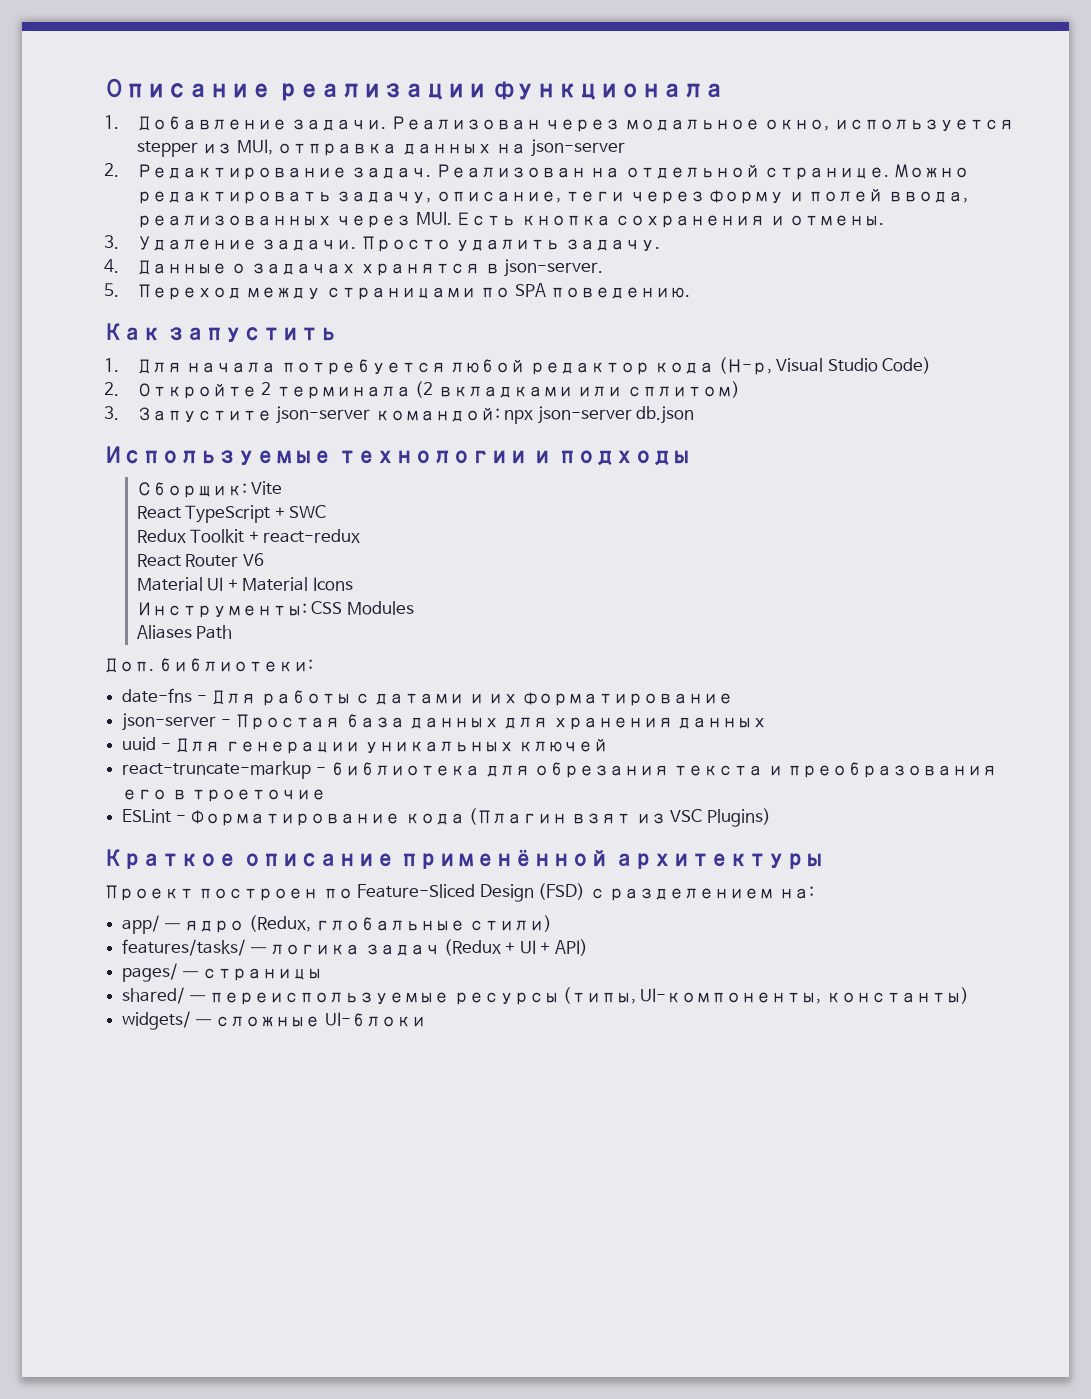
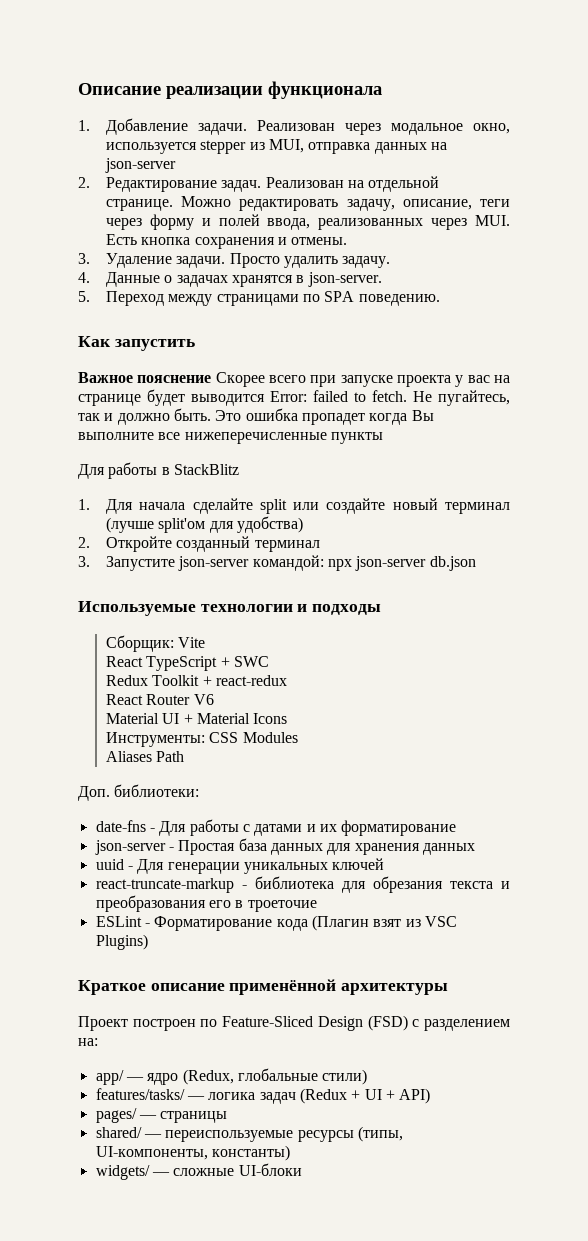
[104,357,931,375] [104,381,740,399] 1. Для начала потребуется любой редактор кода (Н-р, Visual Studio Code) // 2. Откройте 2 терминала (2 вкладками или сплитом) -> [78,372,510,387] [78,389,510,406] [78,408,434,425] [78,432,383,444] [78,462,239,479] [78,498,510,514] [106,516,304,533] [78,536,320,552] Важное пояснение Скорее всего при запуске проекта у вас на странице будет выводится Error: failed to fetch. Не пугайтесь, так и должно быть. Это ошибка пропадет когда Вы выполните все нижеперечисленные пункты // Для работы в StackBlitz // 1. Для начала сделайте split или создайте новый терминал (лучше split'ом для удобства) // 2. Откройте созданный терминал

